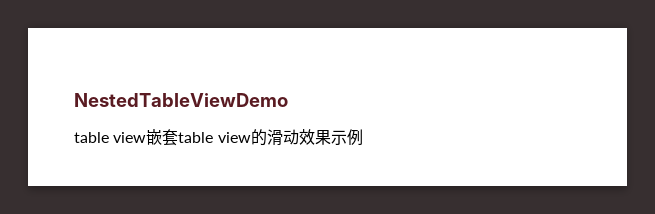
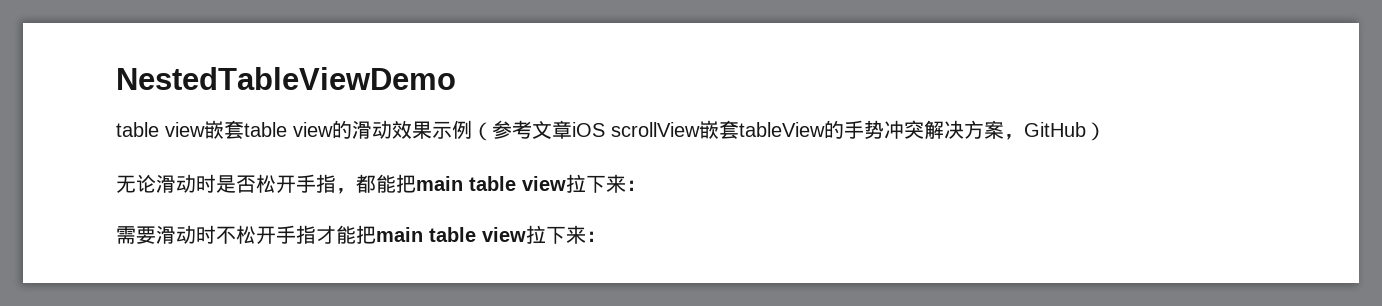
(363, 137) none -> [472,120,1106,141] [116,174,646,194] [116,225,606,244] （参考文章iOS scrollView嵌套tableView的手势冲突解决方案，GitHub） // 无论滑动时是否松开手指，都能把main table view拉下来： // 需要滑动时不松开手指才能把main table view拉下来：

